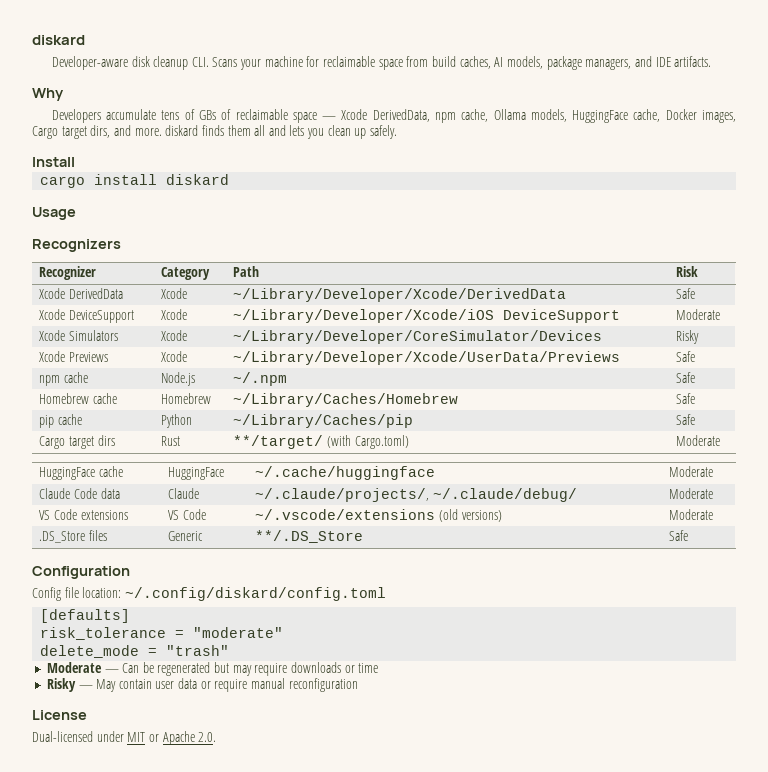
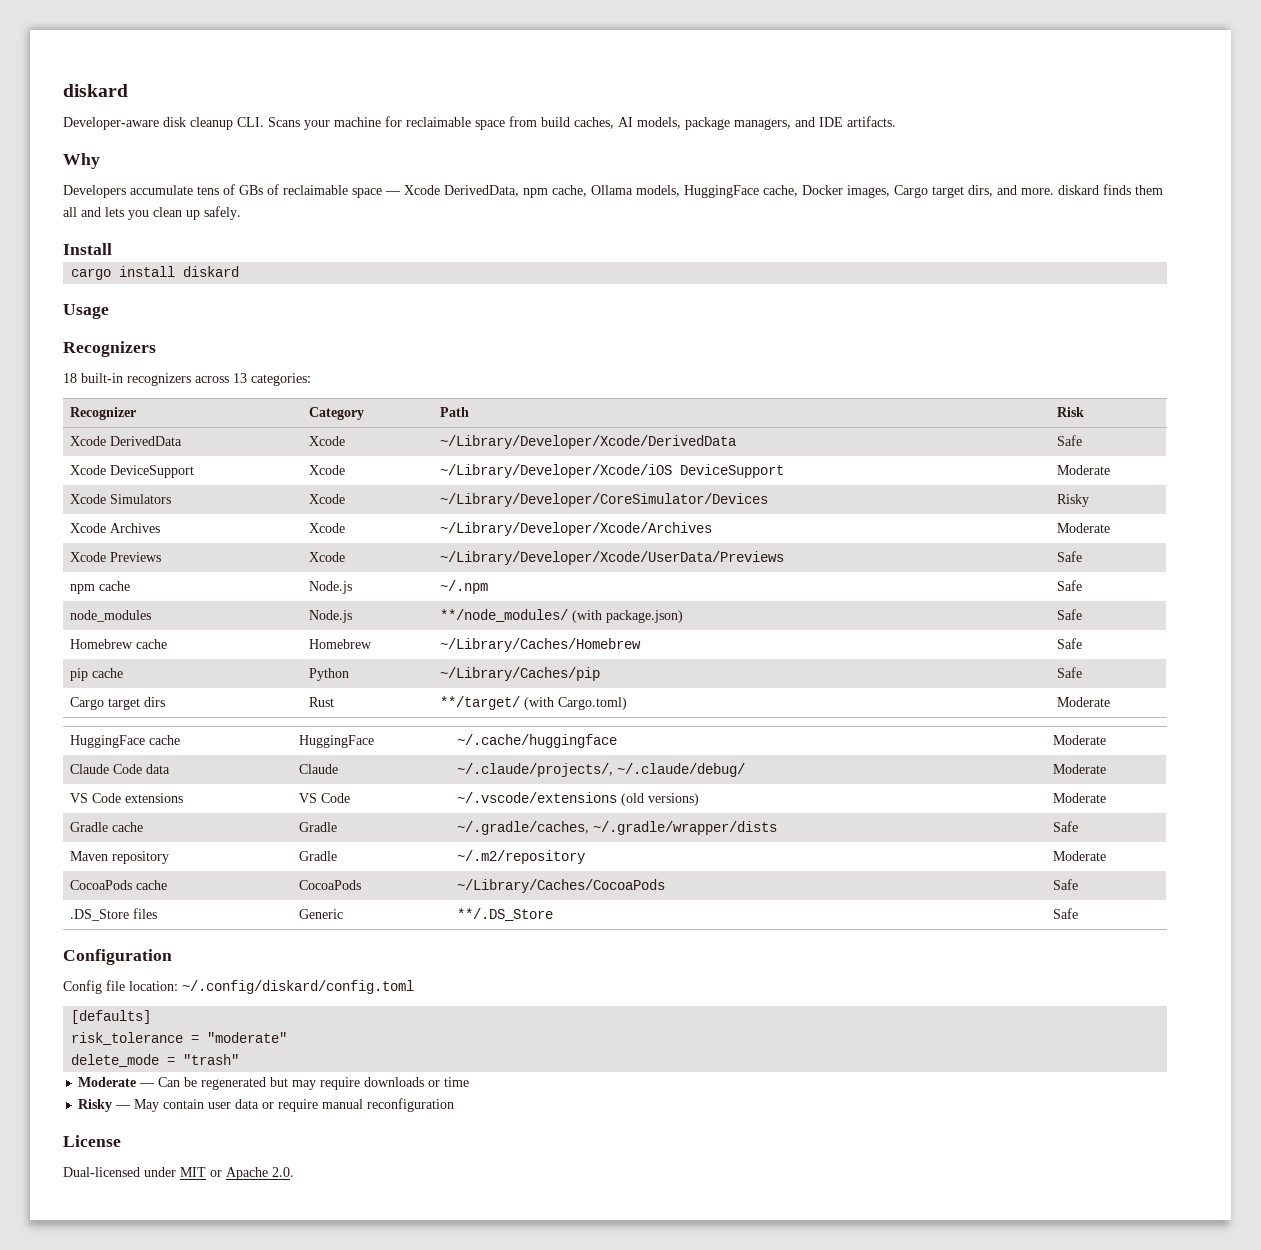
(121, 245) none -> [63,373,311,386] // 18 built-in recognizers across 13 categories:
(700, 337) none -> [69,523,160,533] [308,523,345,533] [439,522,712,536] [1056,523,1110,533] // Xcode Archives | Xcode | ~/Library/Developer/Xcode/Archives | Moderate
(696, 377) none -> [69,610,151,622] [308,610,352,623] [439,609,683,623] [1056,609,1082,620] // node_modules | Node.js | **/node_modules/ (with package.json) | Safe
(714, 514) none -> [69,822,143,832] [298,822,337,832] [456,821,777,835] [1052,821,1078,832] [69,851,169,864] [298,851,337,861] [456,850,585,864] [1052,851,1106,861] [69,880,167,890] [298,880,361,890] [456,879,665,893] [1052,879,1078,890] // Gradle cache | Gradle | ~/.gradle/caches, ~/.gradle/wrapper/dists | Safe // Maven repository | Gradle | ~/.m2/repository | Moderate // CocoaPods cache | CocoaPods | ~/Library/Caches/CocoaPods | Safe

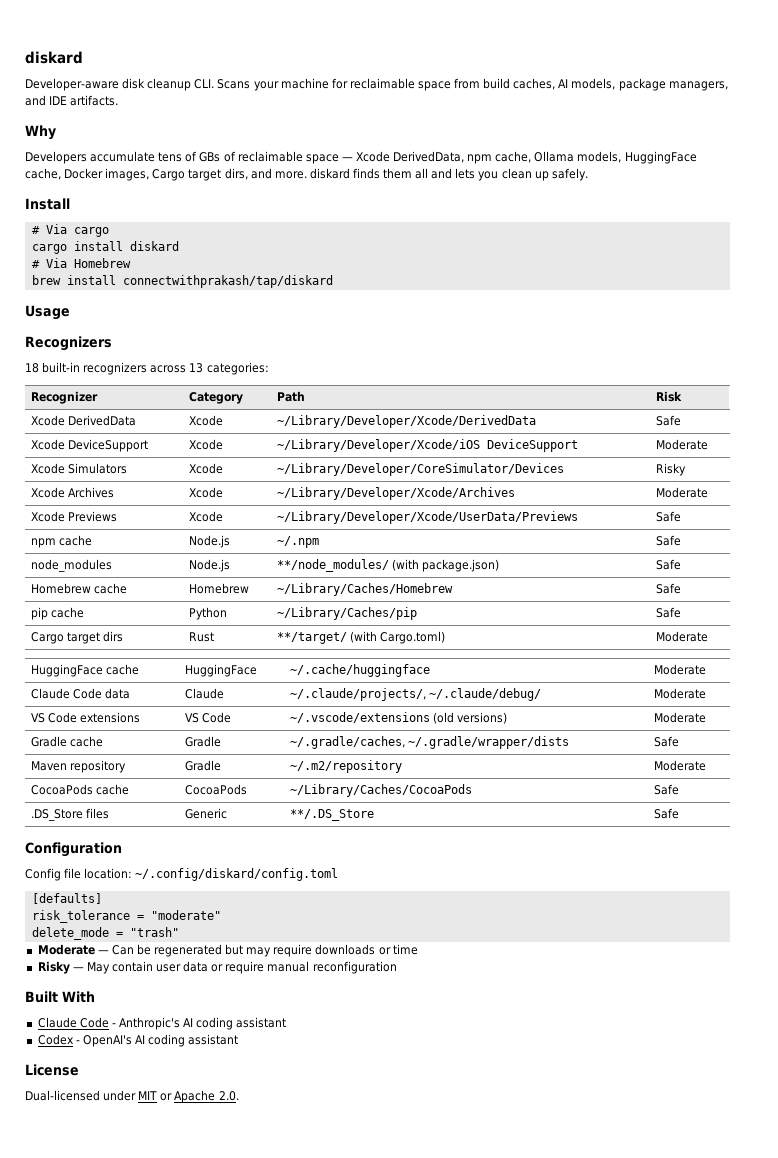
(112, 249) none -> [31,224,109,237] // # Via cargo
(240, 271) none -> [31,258,131,268] [31,275,333,288] // # Via Homebrew // brew install connectwithprakash/tap/diskard
(455, 1105) none -> [25,991,95,1003] [37,1017,287,1030] [37,1034,239,1047] // Built With // Claude Code - Anthropic's AI coding assistant // Codex - OpenAI's AI coding assistant

